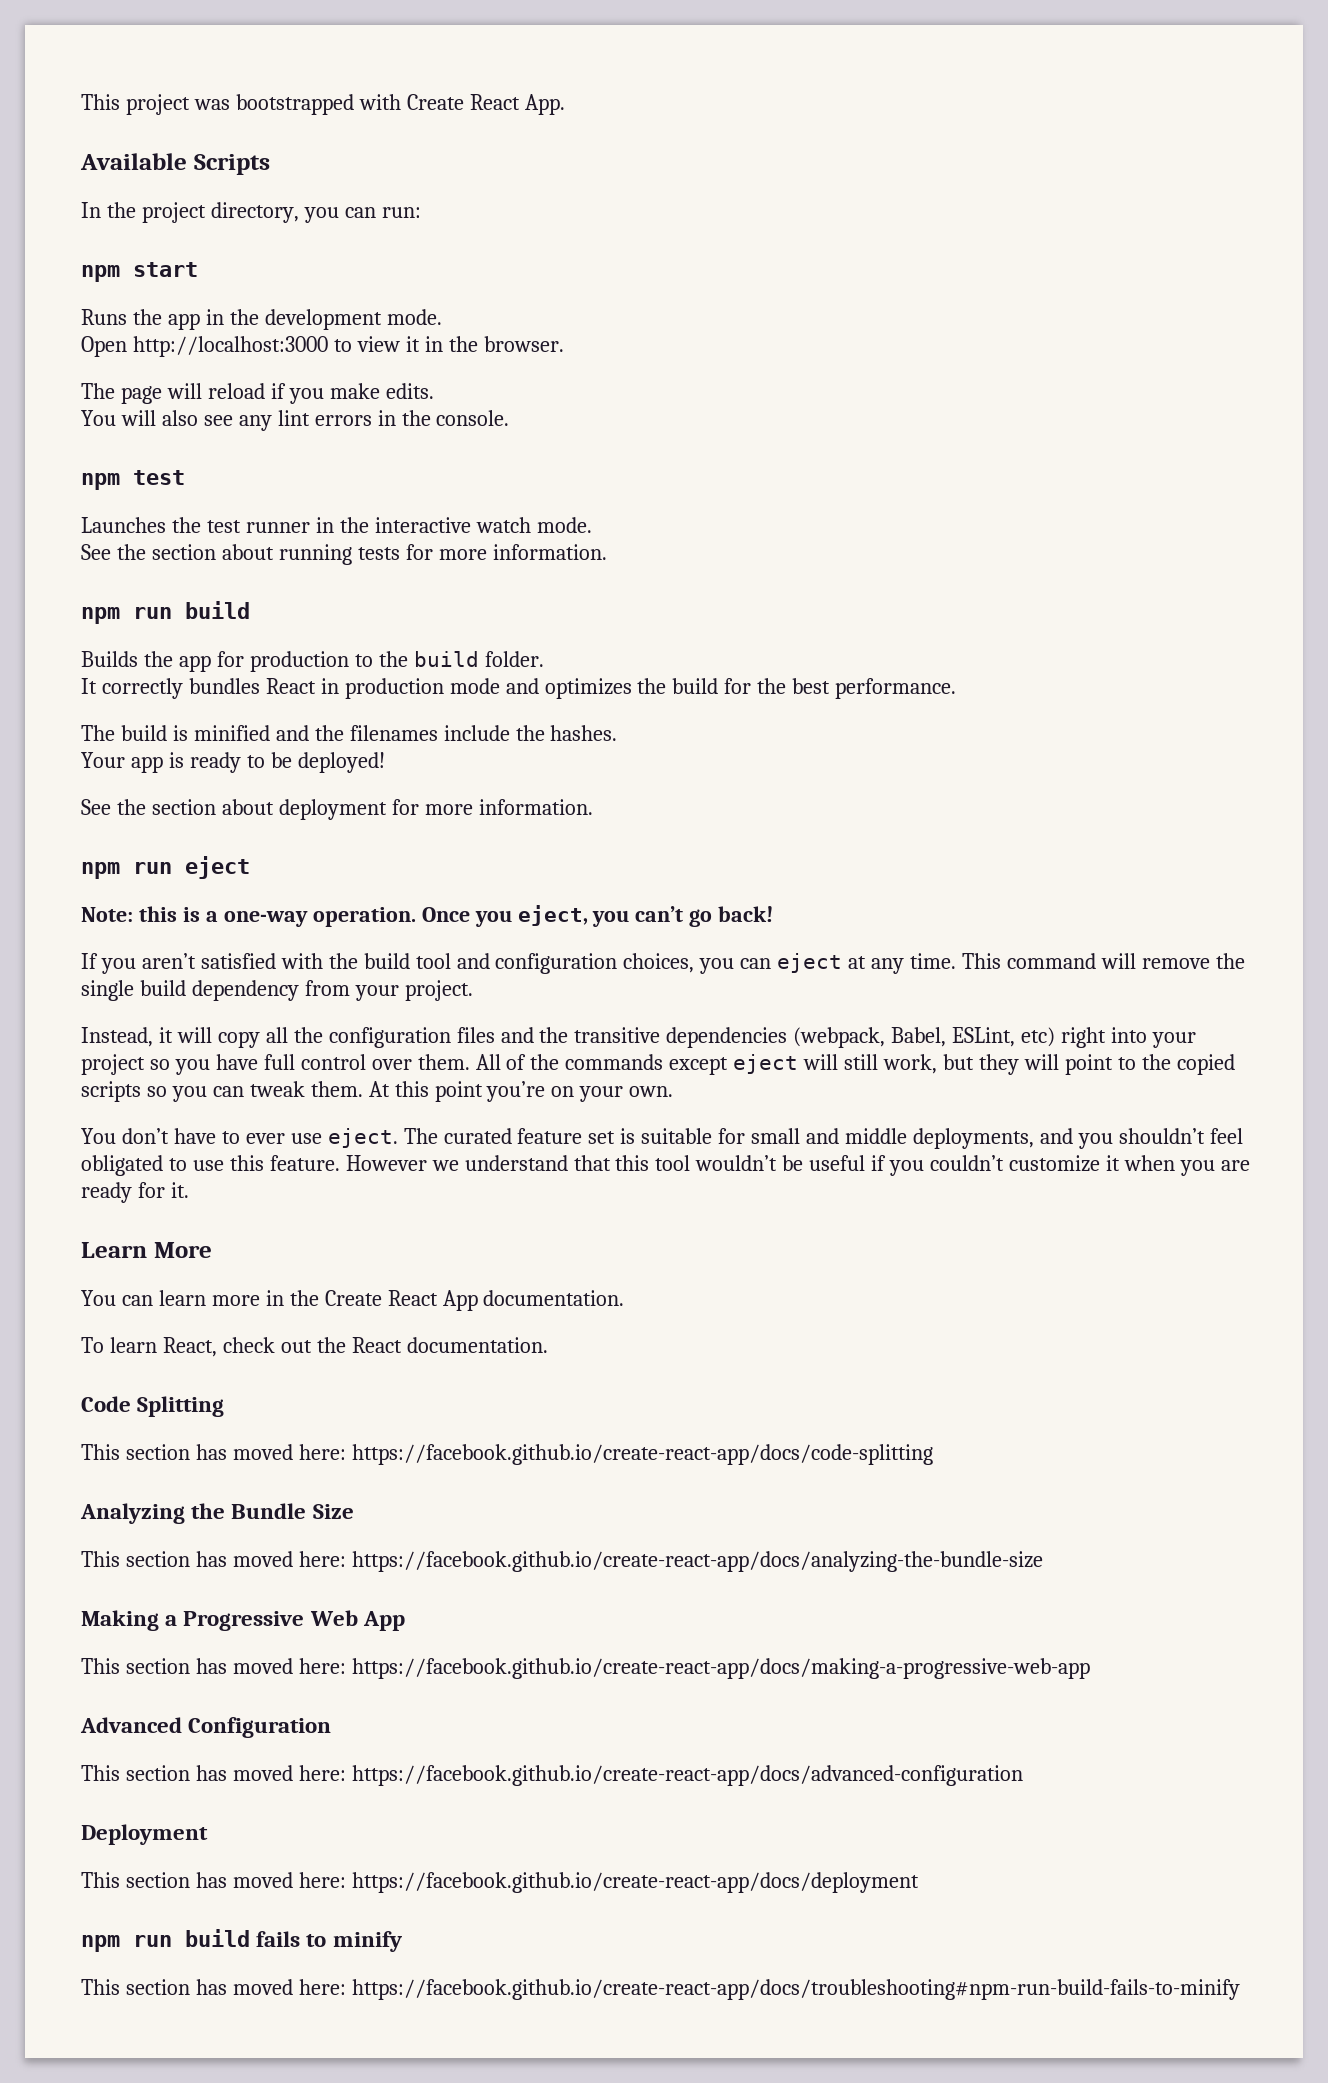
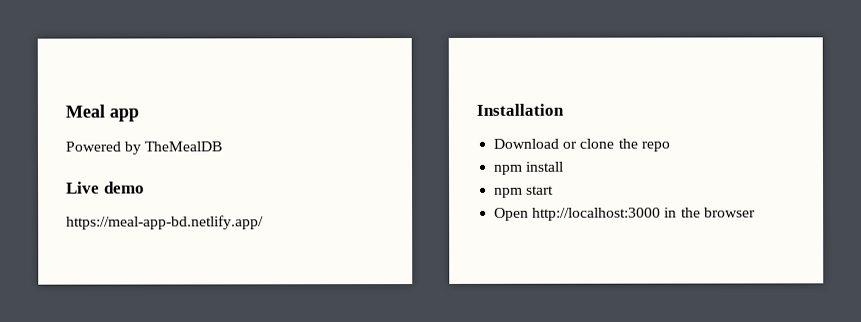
[81,94,565,115] [80,153,270,175] [81,202,421,223] [81,262,198,282] [81,309,442,330] [81,336,564,357] [81,383,434,404] [81,410,510,431] [81,470,185,490] [81,517,592,533] [81,544,607,565] [81,601,250,624] [81,651,544,672] [81,678,957,699] [81,725,618,741] [81,752,385,773] [81,799,593,820] [81,856,250,879] [81,905,774,927] [81,953,1245,974] [81,980,473,1001] [81,1027,1196,1048] [81,1054,1235,1075] [81,1081,674,1102] [81,1128,1243,1149] [81,1155,1250,1176] [81,1182,189,1203] [81,1242,212,1258] [81,1290,625,1311] [81,1337,548,1357] [81,1396,225,1417] [81,1444,933,1465] [80,1503,354,1524] [81,1551,1043,1572] [81,1610,405,1631] [81,1658,1090,1679] [80,1717,332,1738] [81,1765,1023,1786] [81,1824,208,1845] [81,1872,919,1893] [81,1929,402,1952] [81,1979,1240,2000] This project was bootstrapped with Create React App. // Available Scripts // In the project directory, you can run: // npm start // Runs the app in the development mode. // Open http://localhost:3000 to view it in the browser. // The page will reload if you make edits. // You will also see any lint errors in the console. // npm test // Launches the test runner in the interactive watch mode. // See the section about running tests for more information. // npm run build // Builds the app for production to the build folder. // It correctly bundles React in production mode and optimizes the build for the best performance. // The build is minified and the filenames include the hashes. // Your app is ready to be deployed! // See the section about deployment for more information. // npm run eject // Note: this is a one-way operation. Once you eject, you can’t go back! // If you aren’t satisfied with the build tool and configuration choices, you can eject at any time. This command will remove the single build dependency from your project. // Instead, it will copy all the configuration files and the transitive dependencies (webpack, Babel, ESLint, etc) right into your project so you have full control over them. All of the commands except eject will still work, but they will point to the copied scripts so you can tweak them. At this point you’re on your own. // You don’t have to ever use eject. The curated feature set is suitable for small and middle deployments, and you shouldn’t feel obligated to use this feature. However we understand that this tool wouldn’t be useful if you couldn’t customize it when you are ready for it. // Learn More // You can learn more in the Create React App documentation. // To learn React, check out the React documentation. // Code Splitting // This section has moved here: https://facebook.github.io/create-react-app/docs/code-splitting // Analyzing the Bundle Size // This section has moved here: https://facebook.github.io/create-react-app/docs/analyzing-the-bundle-size // Making a Progressive Web App // This section has moved here: https://facebook.github.io/create-react-app/docs/making-a-progressive-web-app // Advanced Configuration // This section has moved here: https://facebook.github.io/create-react-app/docs/advanced-configuration // Deployment // This section has moved here: https://facebook.github.io/create-react-app/docs/deployment // npm run build fails to minify // This section has moved here: https://facebook.github.io/create-react-app/docs/troubleshooting#npm-run-build-fails-to-minify -> [65,104,139,122] [65,141,223,155] [66,181,145,194] [66,215,264,230] [476,103,564,116] [493,138,670,152] [494,161,565,175] [494,185,555,198] [494,207,756,221] Meal app // Powered by TheMealDB // Live demo // https://meal-app-bd.netlify.app/ // Installation // Download or clone the repo // npm install // npm start // Open http://localhost:3000 in the browser

